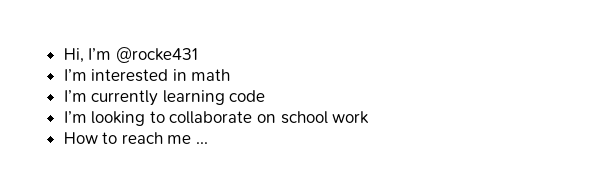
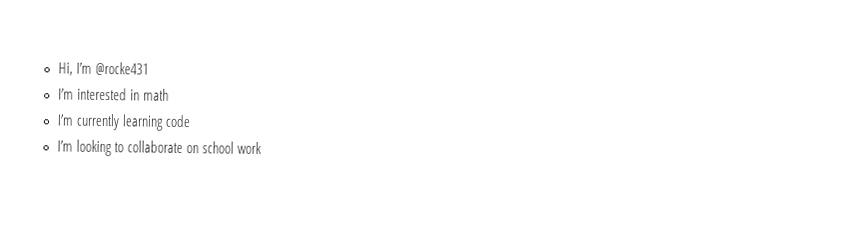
[63,132,209,144] // How to reach me ... -> (262, 148) none

